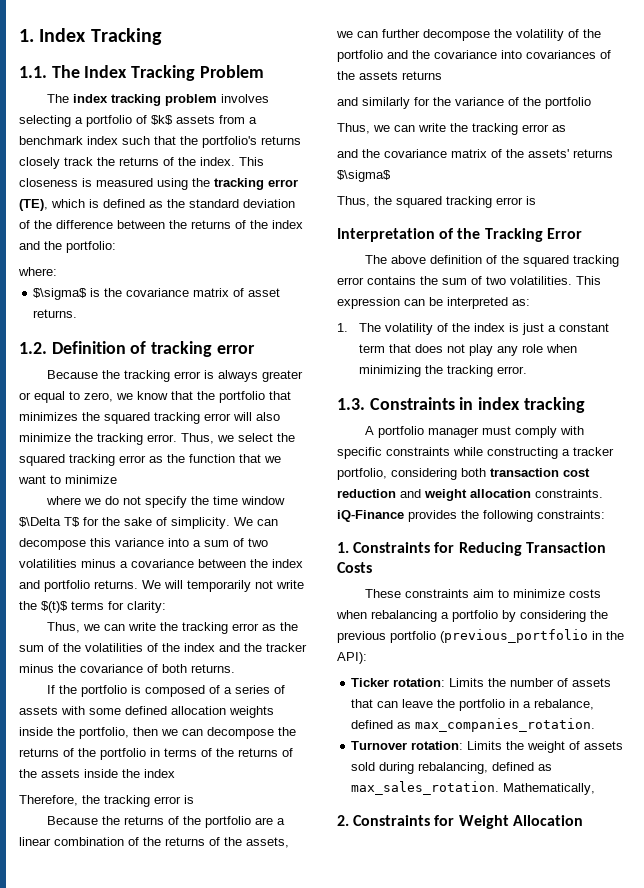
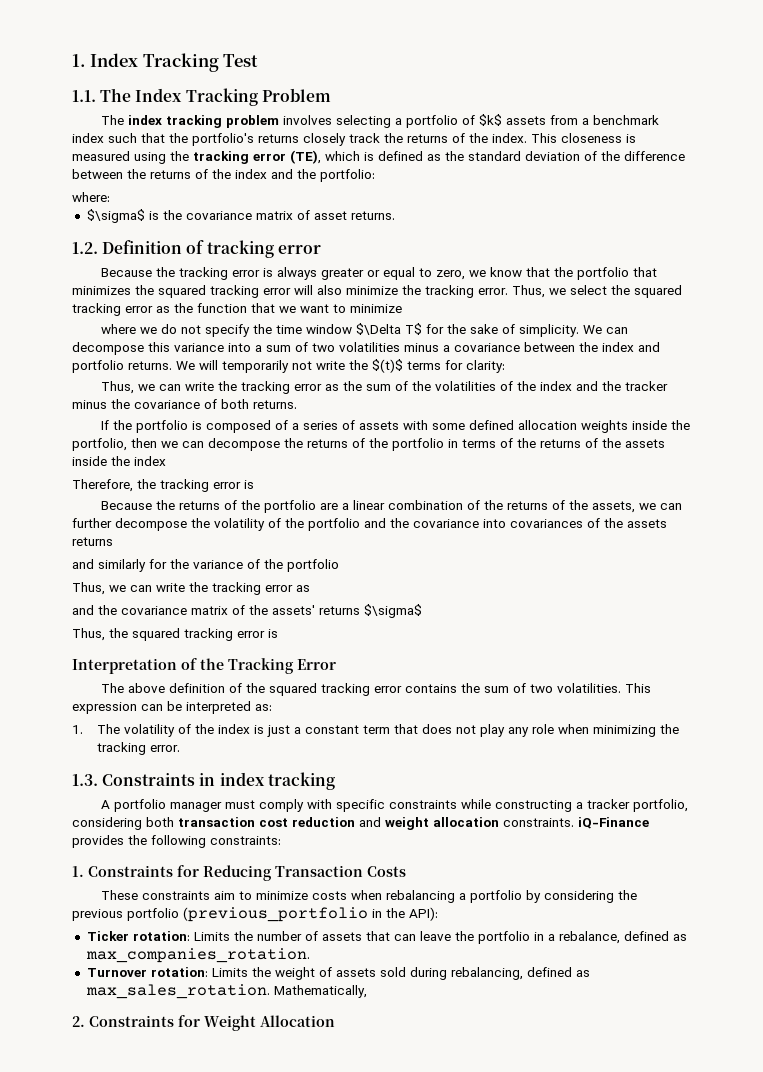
(162, 36) none -> [223,54,259,67] Test

